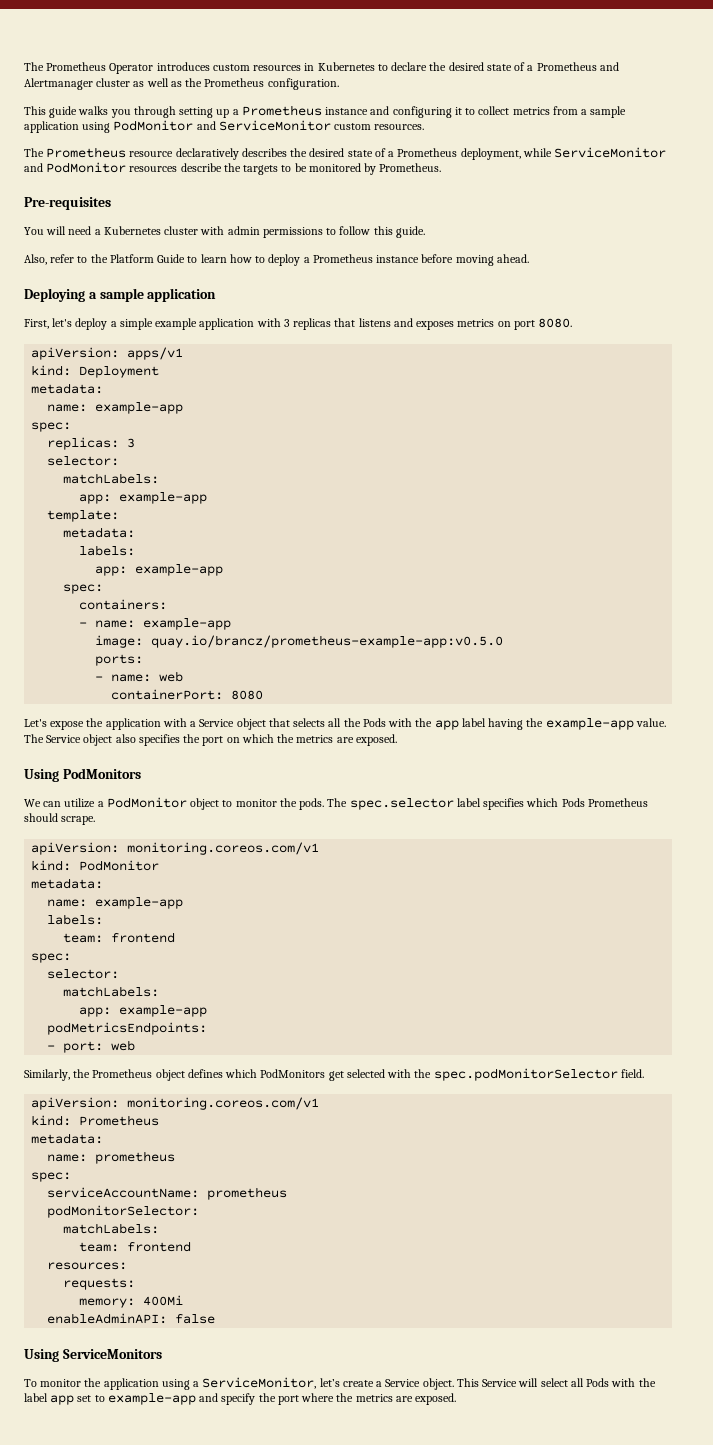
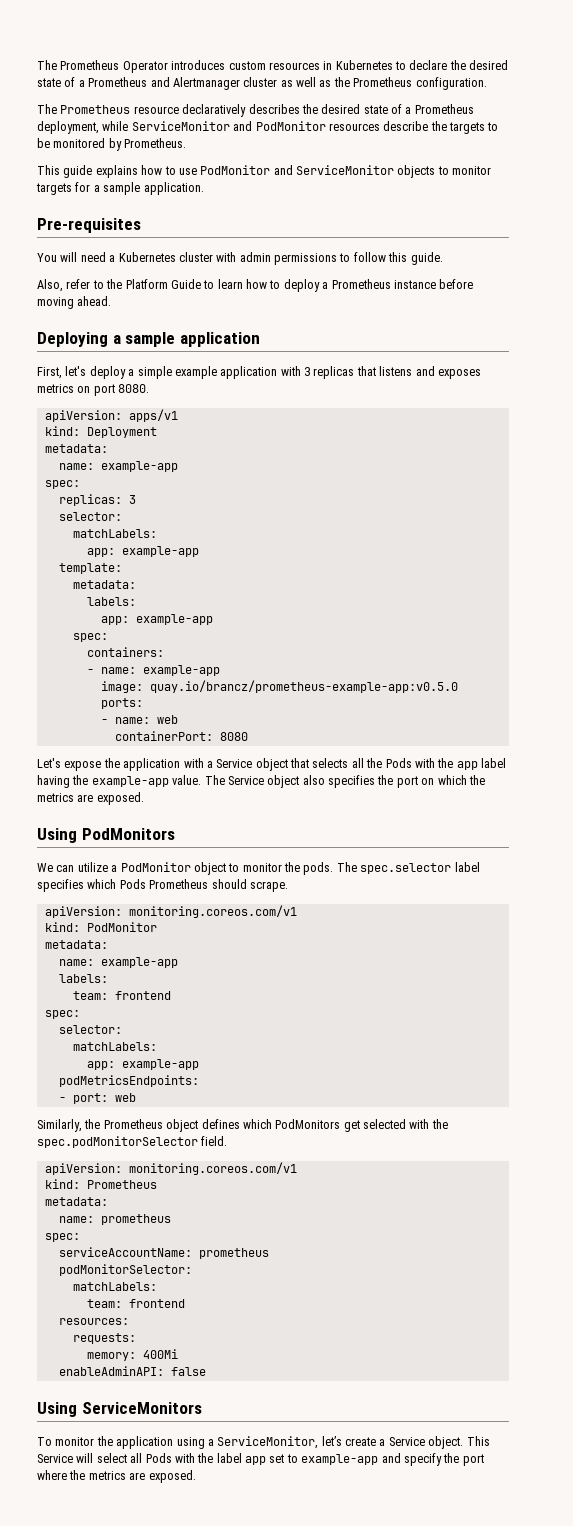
[24,105,627,118] [24,120,425,133] // This guide walks you through setting up a Prometheus instance and configuring it to collect metrics from a sample application using PodMonitor and ServiceMonitor custom resources. -> (487, 83) none
(442, 167) none -> [37,165,492,178] [36,182,204,195] // This guide explains how to use PodMonitor and ServiceMonitor objects to monitor targets for a sample application.

